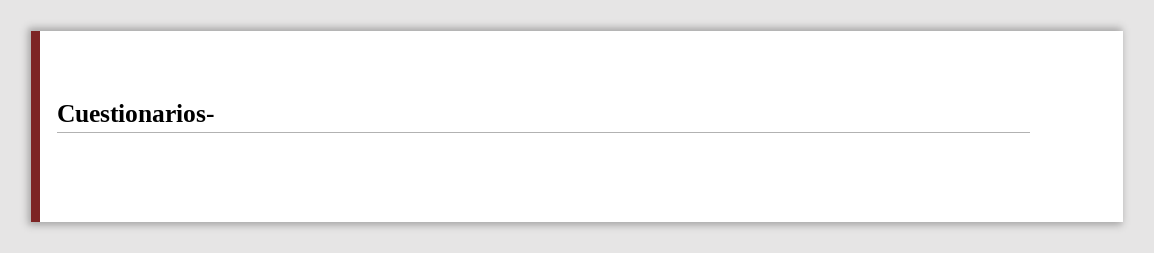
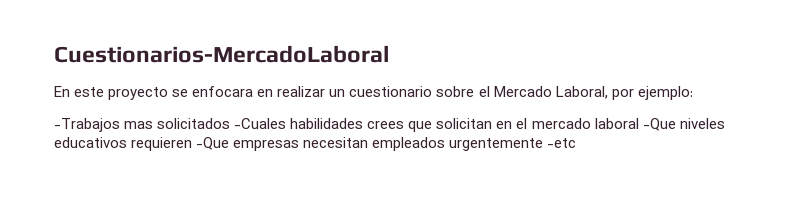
[57,104,214,122] Cuestionarios- -> [54,45,389,63] [54,86,693,100] [54,118,725,132] [54,137,577,151] Cuestionarios-MercadoLaboral // En este proyecto se enfocara en realizar un cuestionario sobre el Mercado Laboral, por ejemplo: // -Trabajos mas solicitados -Cuales habilidades crees que solicitan en el mercado laboral -Que niveles educativos requieren -Que empresas necesitan empleados urgentemente -etc

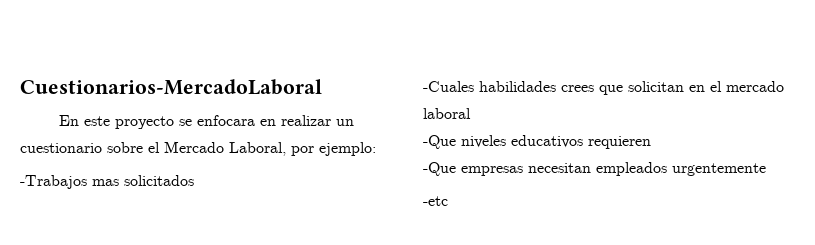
(231, 123) none -> (194, 180) //
(639, 123) none -> (471, 113) //
(193, 144) none -> (651, 142) //
(544, 144) none -> (766, 169) //

